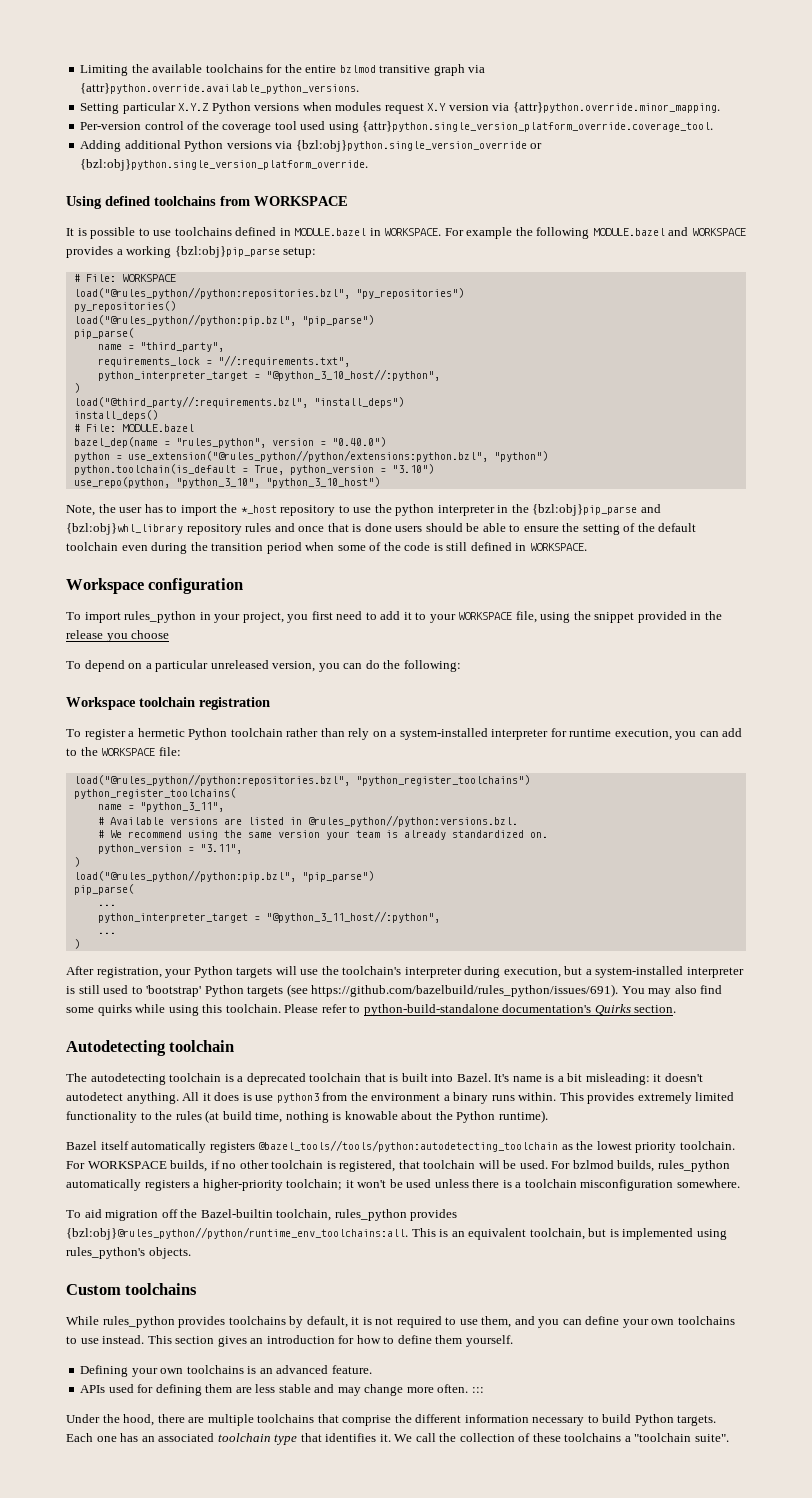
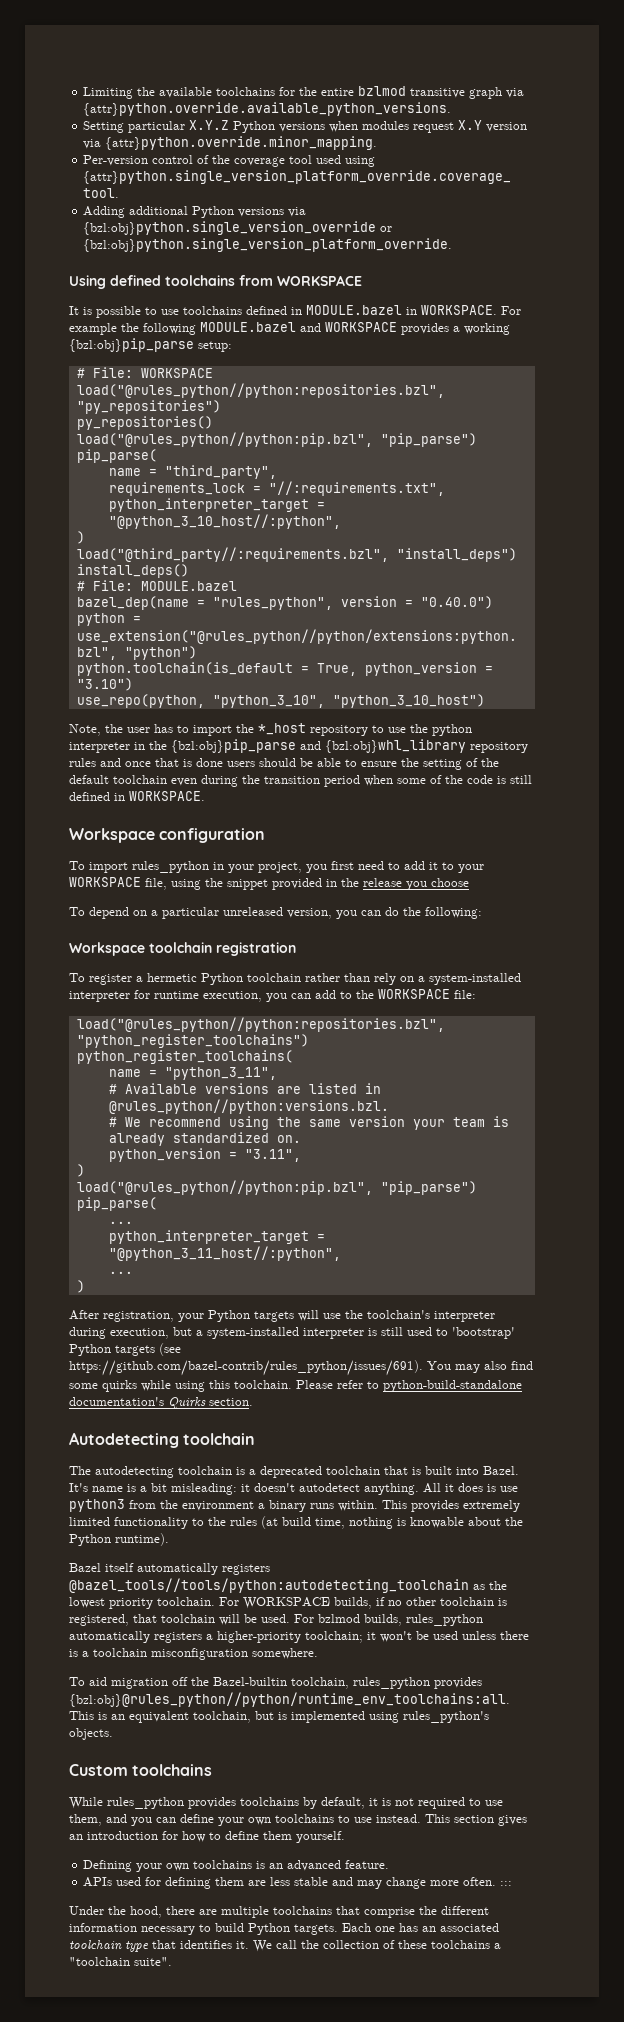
[311,984,619,997] https://github.com/bazelbuild/rules_python/issues/691). -> [69,1360,423,1376] https://github.com/bazel-contrib/rules_python/issues/691).

